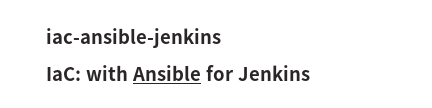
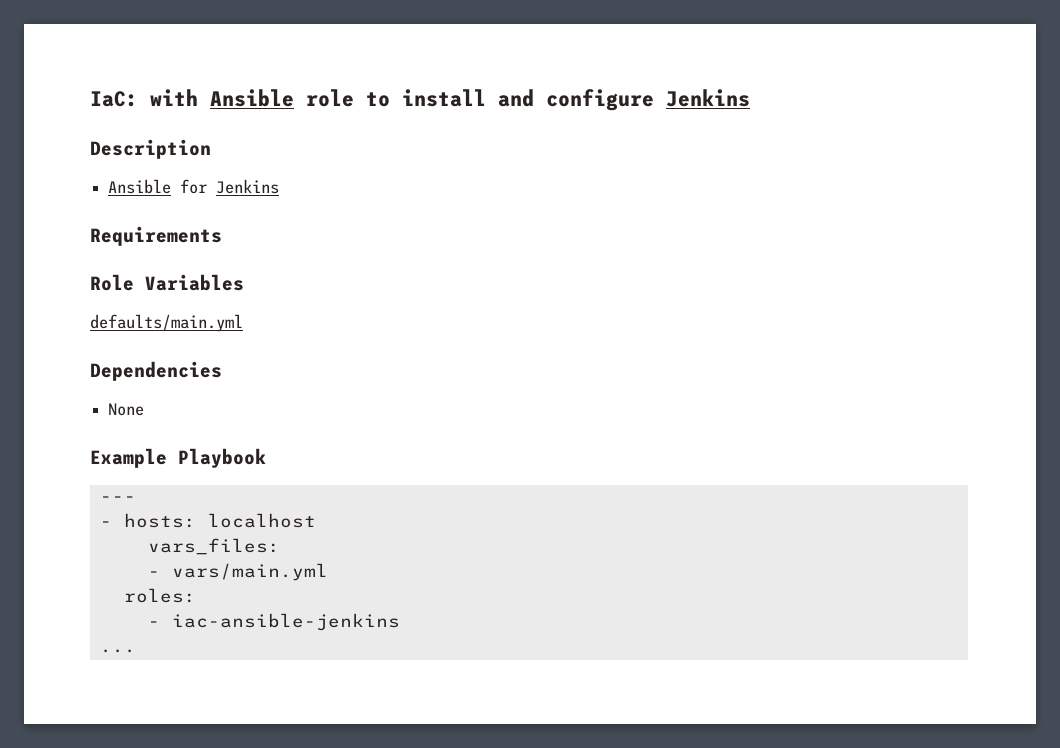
[46,28,221,48] iac-ansible-jenkins // -> (90, 99) none
[205,65,310,81] for Jenkins -> [306,89,750,111] [90,139,211,159] [108,179,280,194] [90,226,222,246] [90,274,244,291] [90,314,243,332] [90,361,222,381] [108,403,145,416] [90,448,266,468] [99,496,136,502] [99,513,316,528] [147,538,280,555] [147,563,328,581] [123,588,196,603] [147,613,400,631] [99,649,136,653] role to install and configure Jenkins // Description // Ansible for Jenkins // Requirements // Role Variables // defaults/main.yml // Dependencies // None // Example Playbook // --- // - hosts: localhost // vars_files: // - vars/main.yml // roles: // - iac-ansible-jenkins // ...

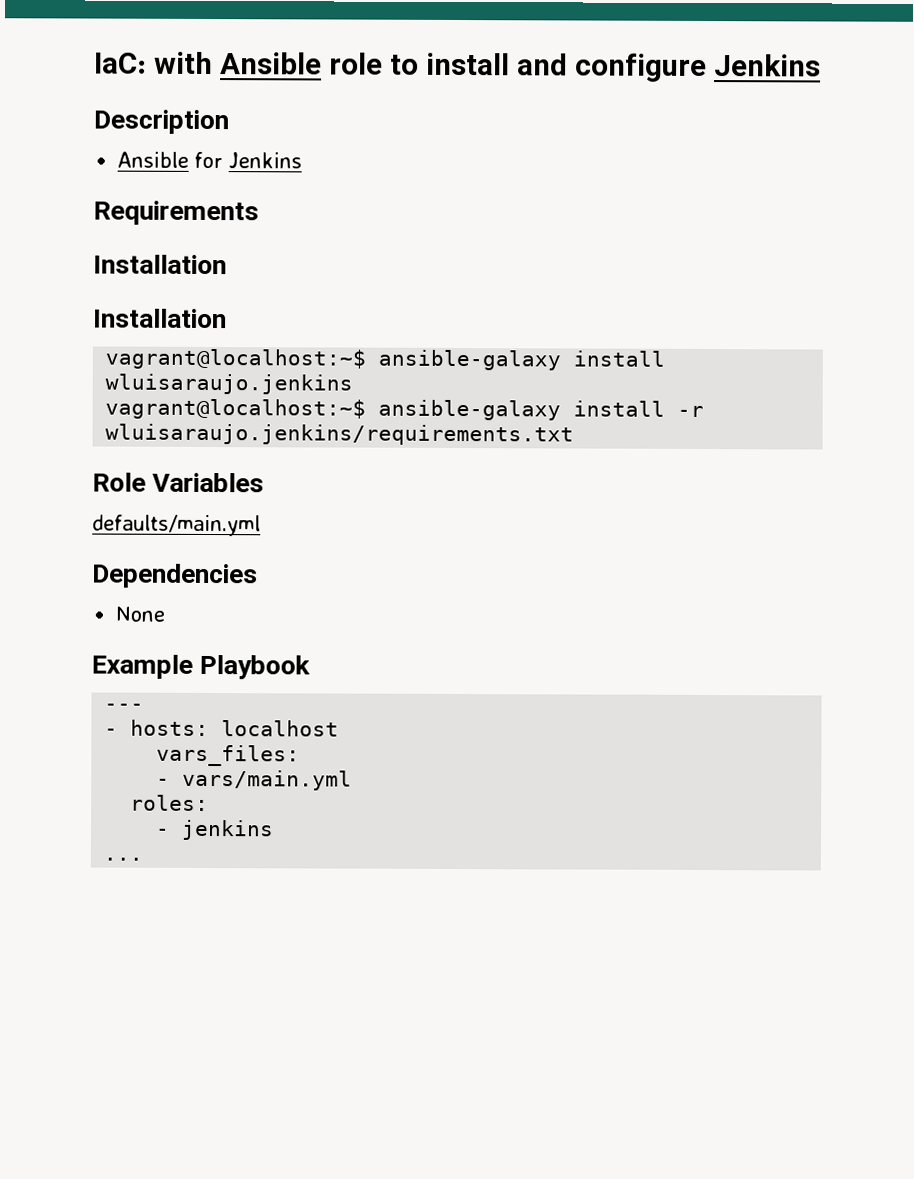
(222, 236) none -> [93,254,227,275] [93,308,227,329] [105,348,666,371] [105,373,354,395] [105,398,705,421] [105,423,575,446] // Installation // Installation // vagrant@localhost:~$ ansible-galaxy install wluisaraujo.jenkins // vagrant@localhost:~$ ansible-galaxy install -r wluisaraujo.jenkins/requirements.txt
[171,613,400,631] iac-ansible-jenkins -> [181,819,275,841] jenkins

